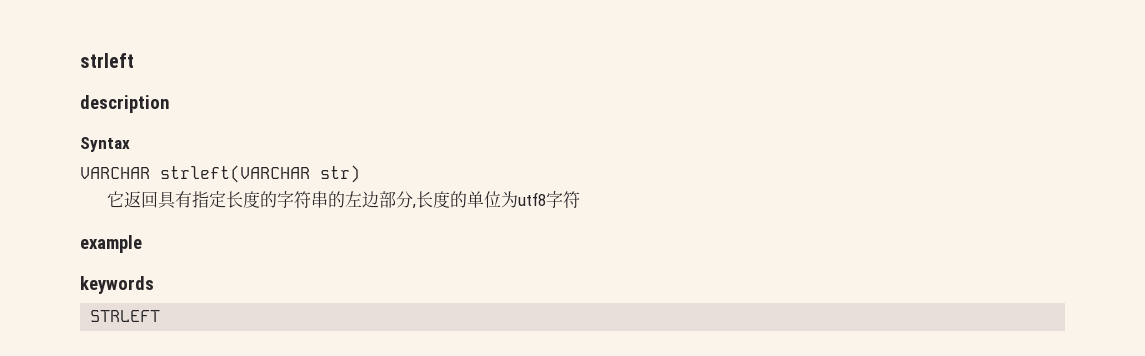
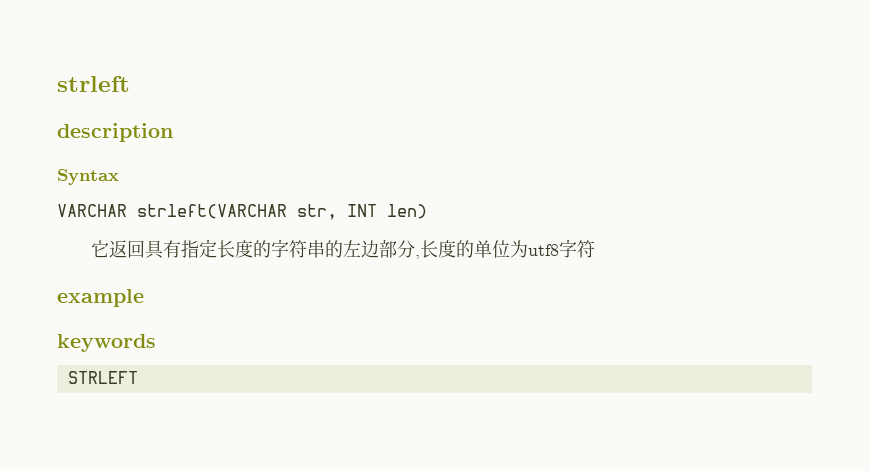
[320,165,360,183] str) -> [297,204,427,220] str, INT len)

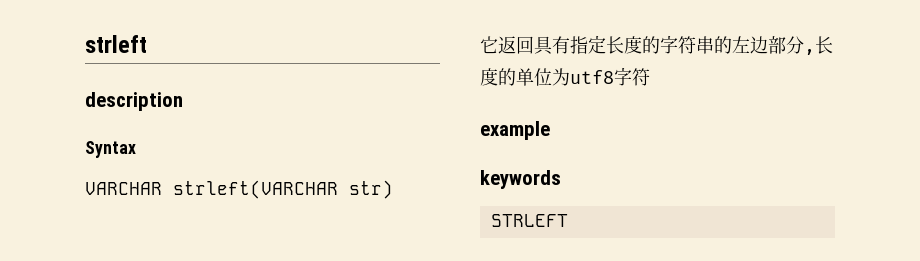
[297,204,427,220] str, INT len) -> [349,180,393,199] str)

